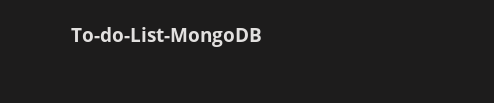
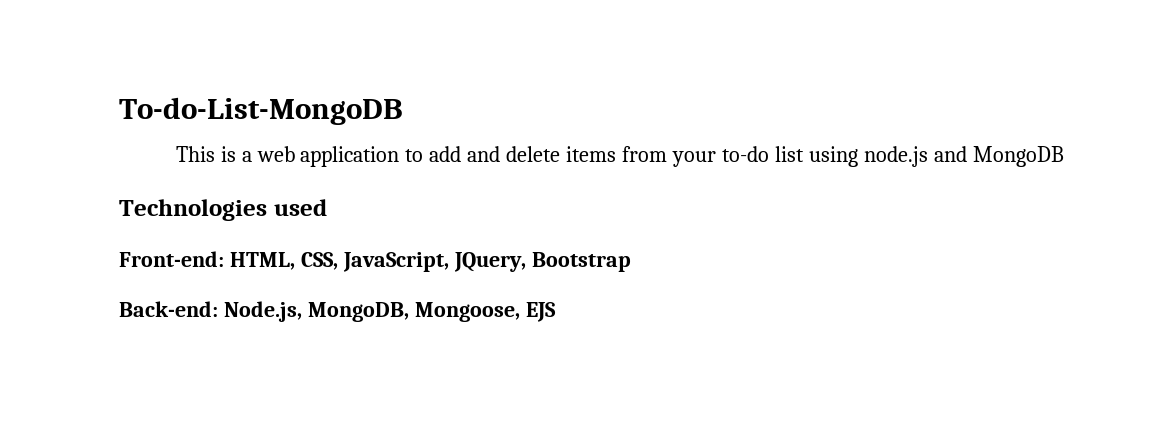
(262, 37) none -> [175,146,1064,167] [119,199,327,221] [119,251,631,272] [119,301,556,322] // This is a web application to add and delete items from your to-do list using node.js and MongoDB // Technologies used // Front-end: HTML, CSS, JavaScript, JQuery, Bootstrap // Back-end: Node.js, MongoDB, Mongoose, EJS

